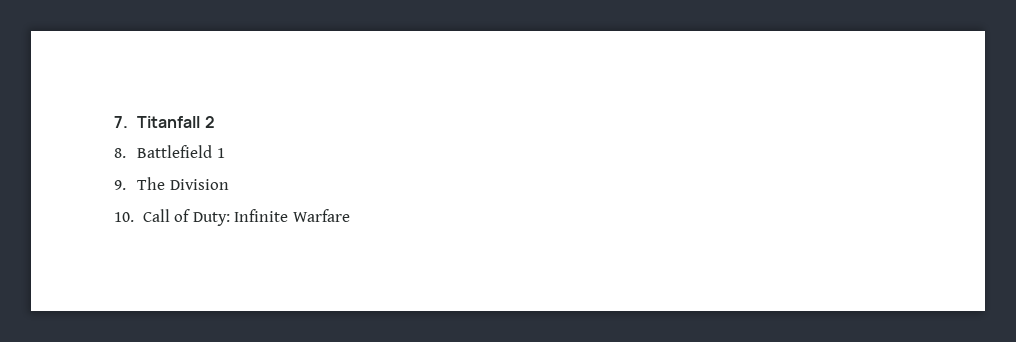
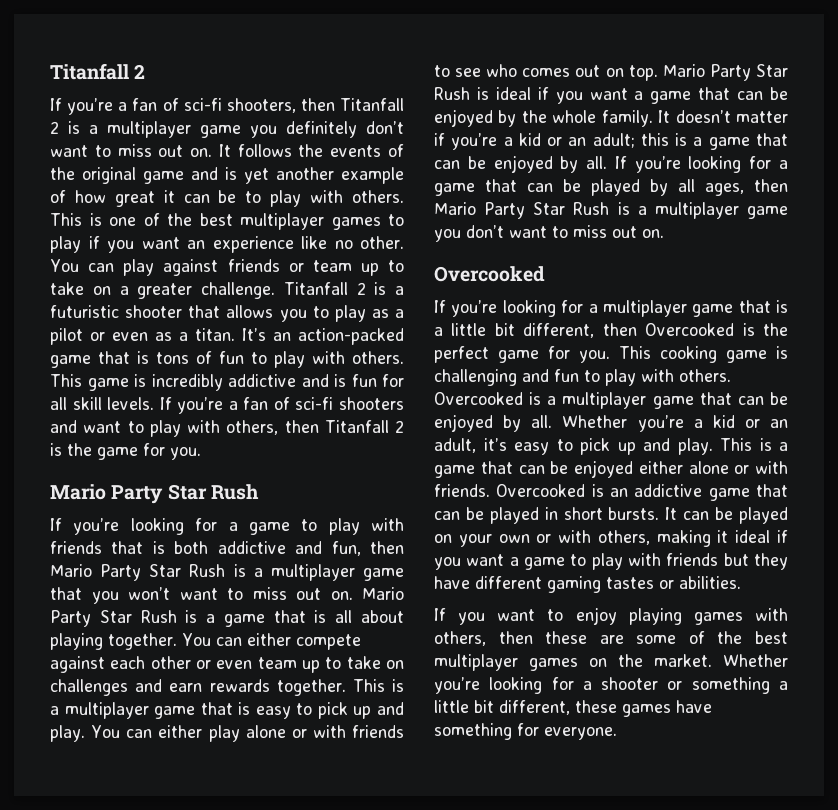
[114,116,128,128] 7. -> (50, 71) none
[114,145,225,158] [114,177,229,190] [114,209,350,226] 8. Battlefield 1 // 9. The Division // 10. Call of Duty: Infinite Warfare -> [50,98,404,115] [50,121,404,138] [50,144,404,157] [50,167,404,184] [50,190,404,207] [50,213,404,230] [50,236,404,253] [50,259,404,276] [50,282,404,299] [50,305,404,322] [50,328,404,345] [50,351,404,368] [50,374,404,391] [50,397,404,414] [50,420,404,437] [50,443,201,460] [50,484,259,504] [50,518,404,535] [50,541,404,556] [50,564,404,581] [50,587,404,604] [50,610,404,627] [50,633,361,650] [50,656,404,673] [50,679,404,696] [50,702,404,719] [50,725,404,742] [434,64,788,81] [434,87,788,104] [434,109,788,127] [434,133,788,150] [434,155,788,173] [434,179,788,196] [434,202,788,219] [434,225,664,242] [434,266,545,282] [434,300,788,317] [434,323,788,338] [434,346,788,363] [434,369,731,386] [434,392,788,409] [434,414,788,432] [434,438,788,455] [434,460,788,478] [434,484,788,501] [434,507,788,524] [434,530,788,547] [434,553,788,570] [434,576,741,593] [434,607,788,625] [434,631,788,646] [434,654,788,671] [434,677,788,694] [434,700,712,717] [434,723,617,740] If you’re a fan of sci-fi shooters, then Titanfall 2 is a multiplayer game you definitely don’t want to miss out on. It follows the events of the original game and is yet another example of how great it can be to play with others. This is one of the best multiplayer games to play if you want an experience like no other. You can play against friends or team up to take on a greater challenge. Titanfall 2 is a futuristic shooter that allows you to play as a pilot or even as a titan. It’s an action-packed game that is tons of fun to play with others. This game is incredibly addictive and is fun for all skill levels. If you’re a fan of sci-fi shooters and want to play with others, then Titanfall 2 is the game for you. // Mario Party Star Rush // If you’re looking for a game to play with friends that is both addictive and fun, then Mario Party Star Rush is a multiplayer game that you won’t want to miss out on. Mario Party Star Rush is a game that is all about playing together. You can either compete against each other or even team up to take on challenges and earn rewards together. This is a multiplayer game that is easy to pick up and play. You can either play alone or with friends to see who comes out on top. Mario Party Star Rush is ideal if you want a game that can be enjoyed by the whole family. It doesn’t matter if you’re a kid or an adult; this is a game that can be enjoyed by all. If you’re looking for a game that can be played by all ages, then Mario Party Star Rush is a multiplayer game you don’t want to miss out on. // Overcooked // If you’re looking for a multiplayer game that is a little bit different, then Overcooked is the perfect game for you. This cooking game is challenging and fun to play with others. Overcooked is a multiplayer game that can be enjoyed by all. Whether you’re a kid or an adult, it’s easy to pick up and play. This is a game that can be enjoyed either alone or with friends. Overcooked is an addictive game that can be played in short bursts. It can be played on your own or with others, making it ideal if you want a game to play with friends but they have different gaming tastes or abilities. // If you want to enjoy playing games with others, then these are some of the best multiplayer games on the market. Whether you’re looking for a shooter or something a little bit different, these games have something for everyone.

